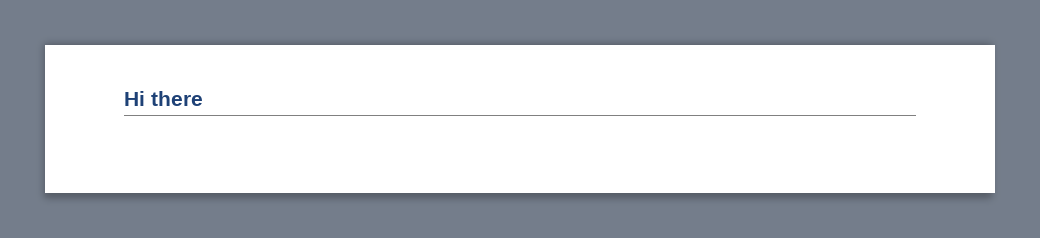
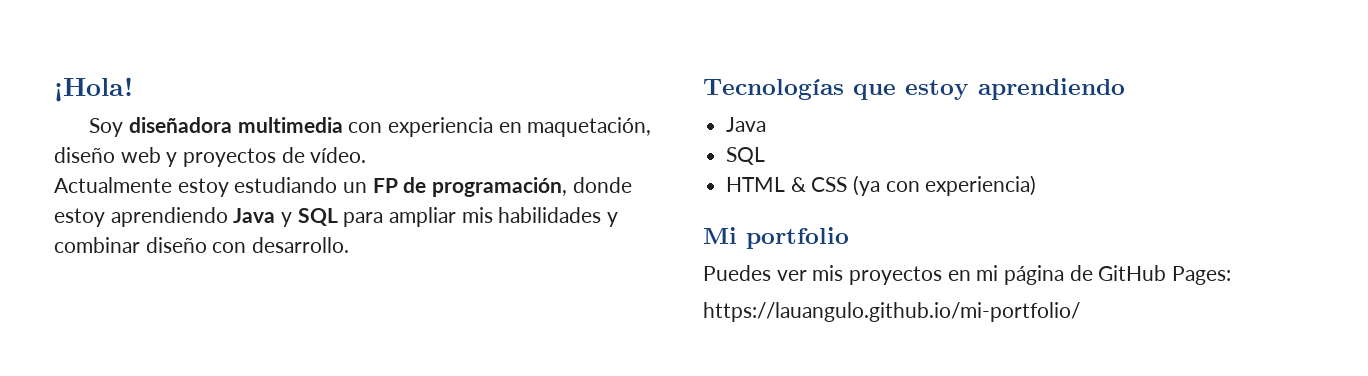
[124,91,203,106] Hi there -> [54,77,133,102] [89,117,652,137] [54,147,367,167] [54,177,632,197] [54,207,619,227] [54,237,350,253] [703,78,1125,100] [726,117,767,132] [726,147,766,165] [726,175,1037,196] [703,227,849,249] [703,265,1232,285] [703,302,1080,322] ¡Hola! // Soy diseñadora multimedia con experiencia en maquetación, diseño web y proyectos de vídeo. // Actualmente estoy estudiando un FP de programación, donde estoy aprendiendo Java y SQL para ampliar mis habilidades y combinar diseño con desarrollo. // Tecnologías que estoy aprendiendo // Java // SQL // HTML & CSS (ya con experiencia) // Mi portfolio // Puedes ver mis proyectos en mi página de GitHub Pages: // https://lauangulo.github.io/mi-portfolio/

